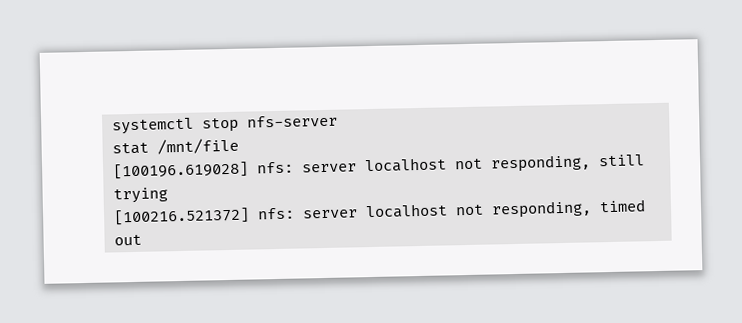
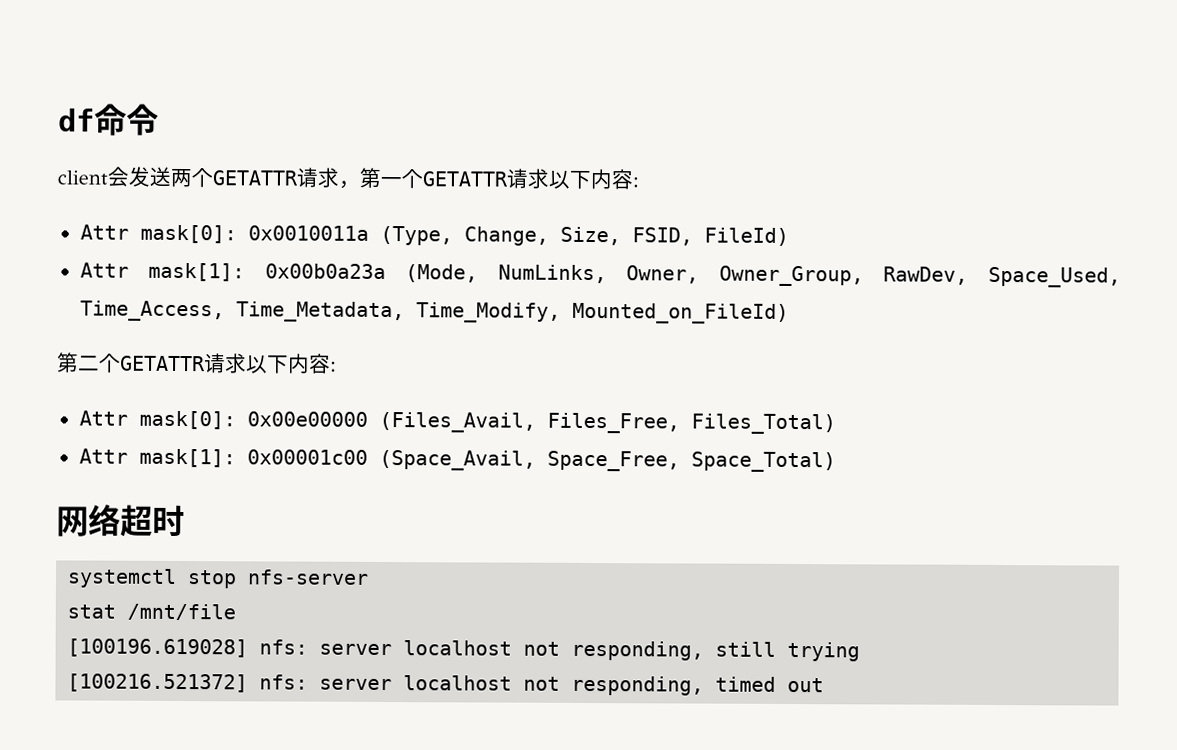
(111, 126) none -> [58,103,159,136] [57,166,639,190] [79,224,789,246] [79,262,1121,288] [79,300,789,324] [57,352,337,374] [78,410,836,435] [78,448,836,473] [56,504,185,538] df命令 // client会发送两个GETATTR请求，第一个GETATTR请求以下内容: // Attr mask[0]: 0x0010011a (Type, Change, Size, FSID, FileId) // Attr mask[1]: 0x00b0a23a (Mode, NumLinks, Owner, Owner_Group, RawDev, Space_Used, Time_Access, Time_Metadata, Time_Modify, Mounted_on_FileId) // 第二个GETATTR请求以下内容: // Attr mask[0]: 0x00e00000 (Files_Avail, Files_Free, Files_Total) // Attr mask[1]: 0x00001c00 (Space_Avail, Space_Free, Space_Total) // 网络超时 //

